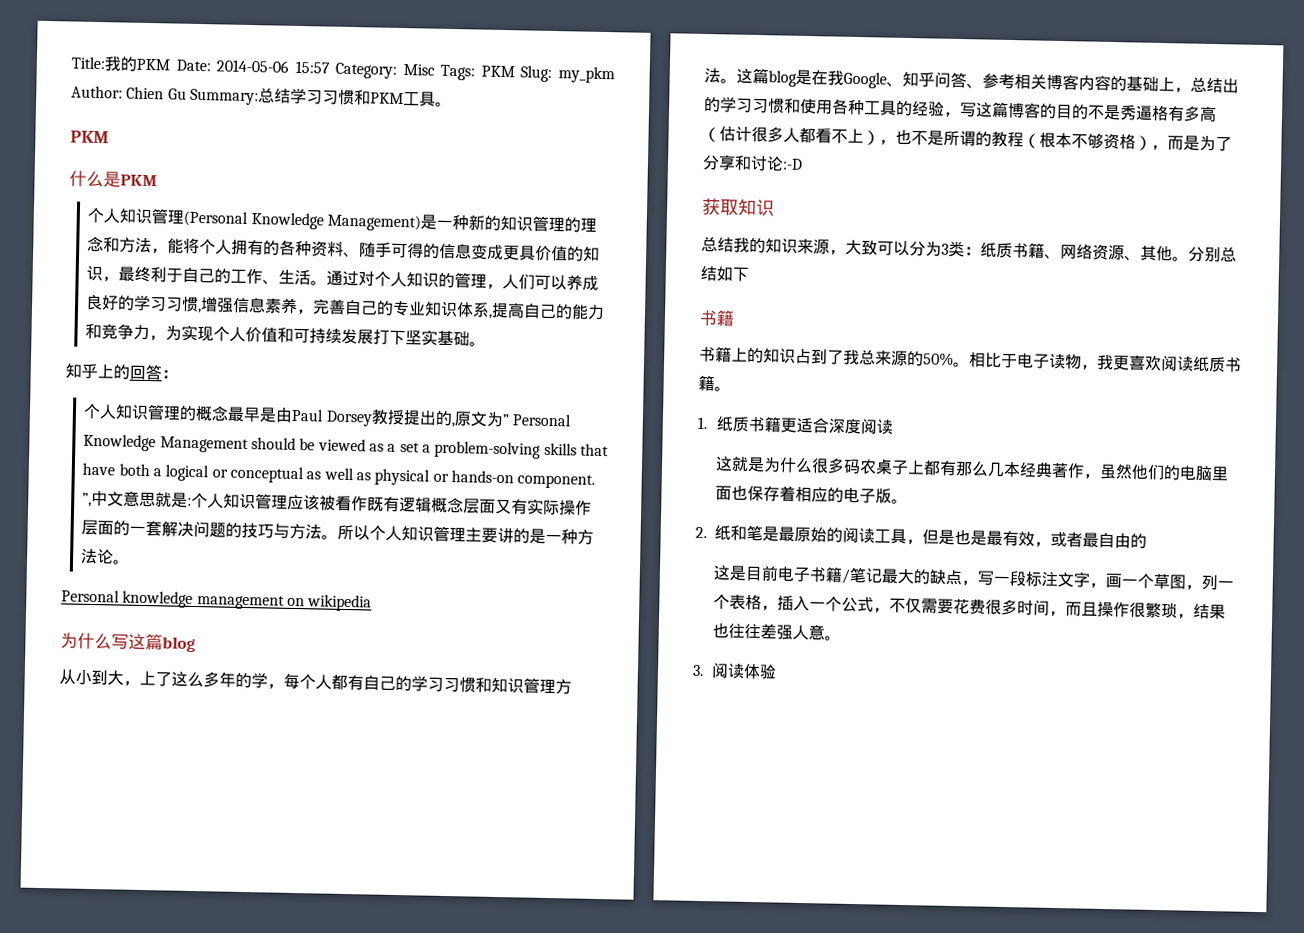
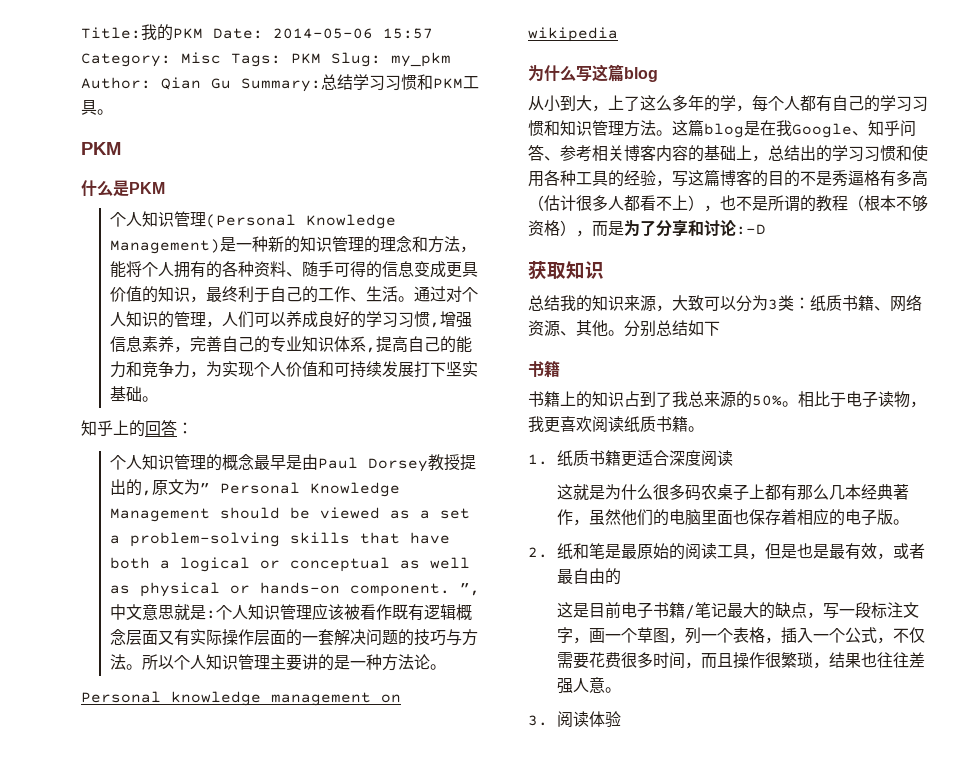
[126,86,165,100] Chien -> [161,77,201,90] Qian

